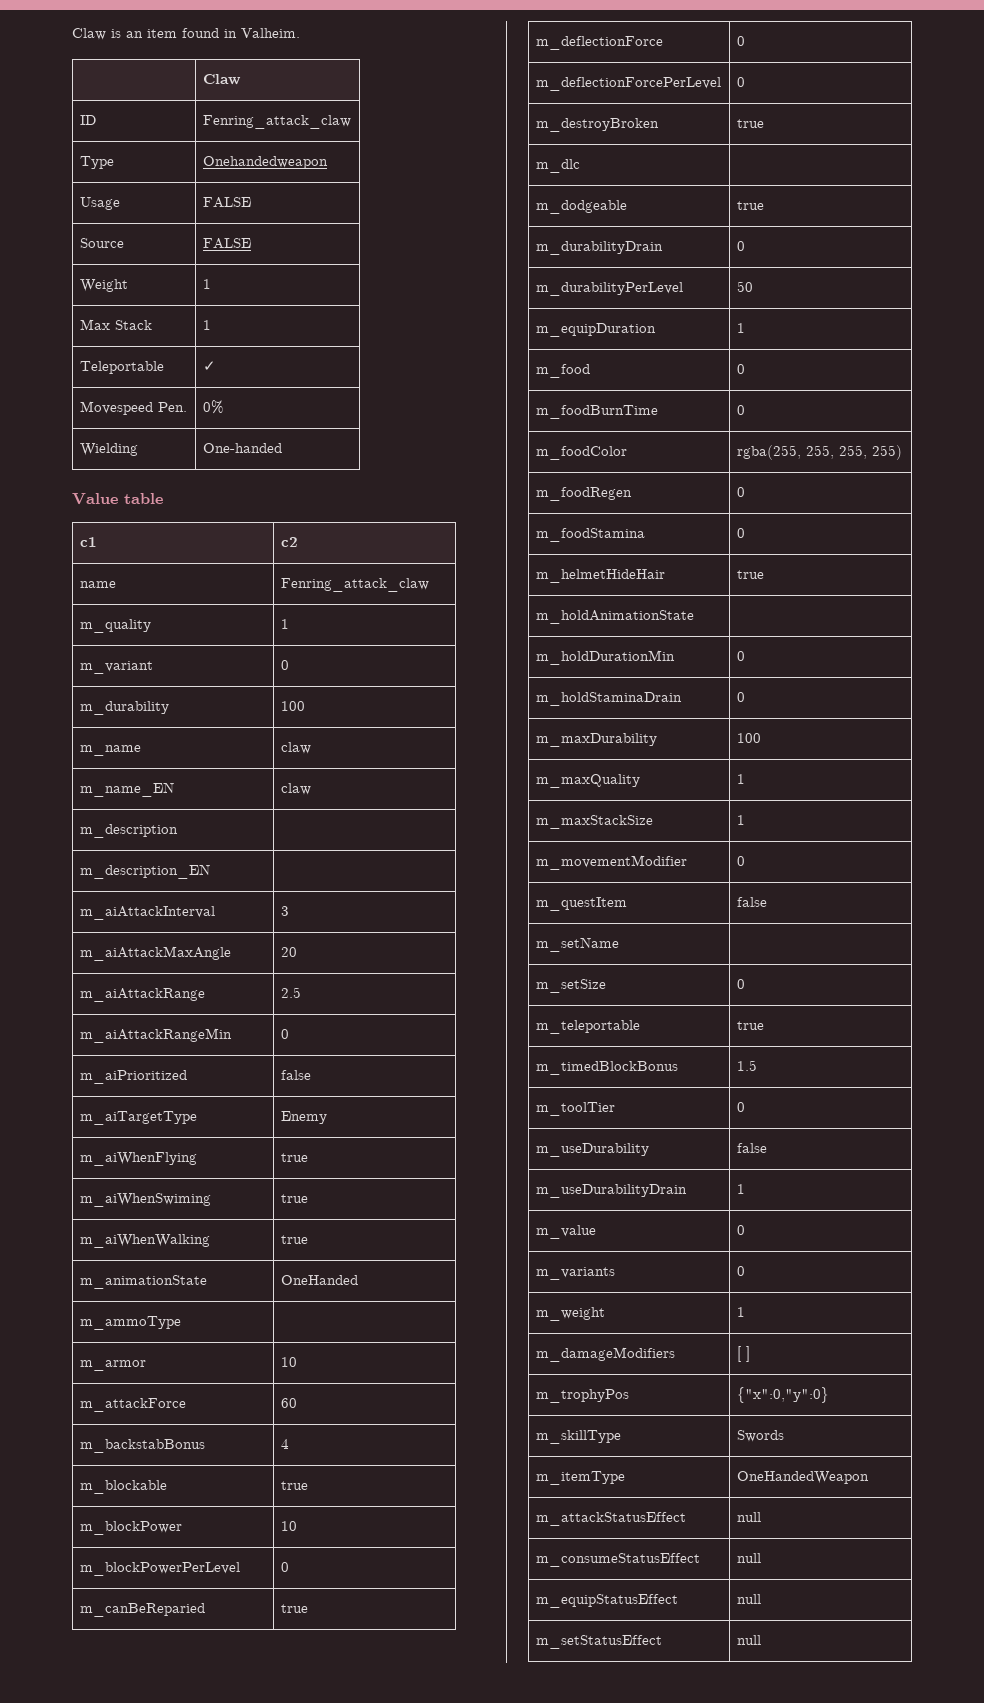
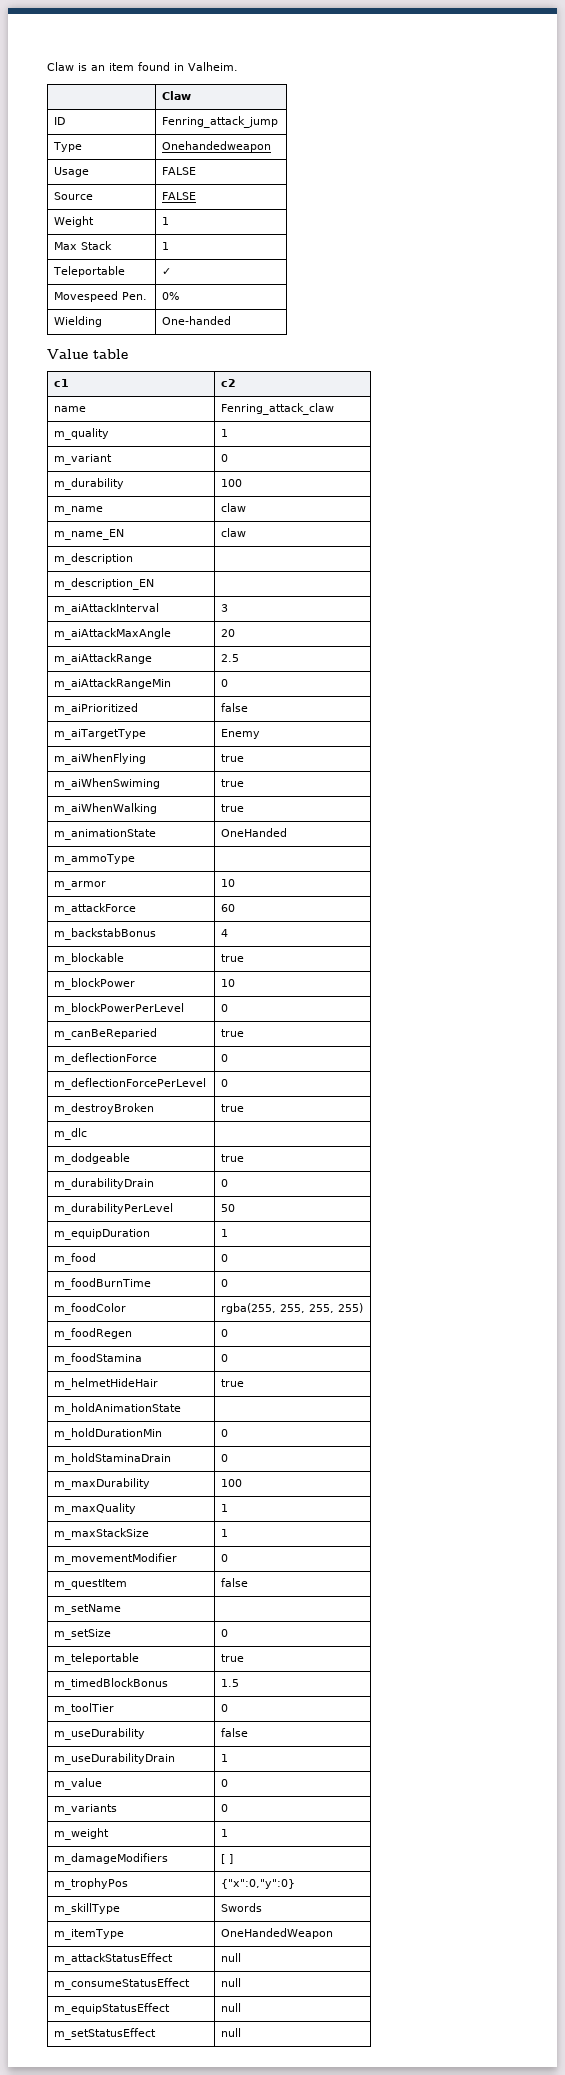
[202,115,351,129] Fenring_attack_claw -> [162,116,279,128] Fenring_attack_jump

